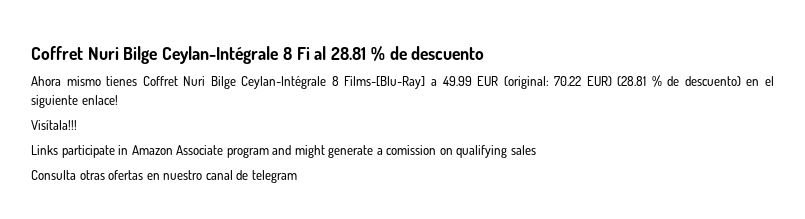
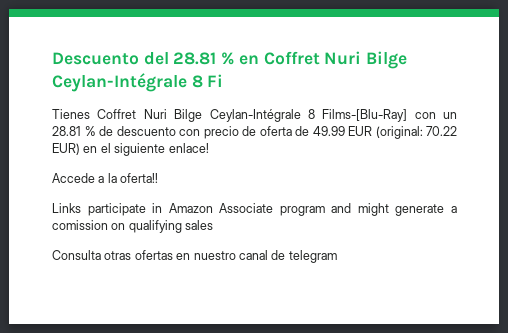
(31, 53) none -> [52,52,259,65] Descuento del 28.81 % en
[314,46,485,61] [31,76,138,86] al 28.81 % de descuento // Ahora mismo tienes -> [52,109,90,119] // Tienes
[430,79,437,86] a -> [414,112,457,119] [52,126,309,139] con un 28.81 % de descuento con precio de oferta de
[617,75,741,87] (28.81 % de descuento) -> (80, 149) none
[31,120,77,130] Visítala!!! -> [52,173,159,183] Accede a la oferta!!

